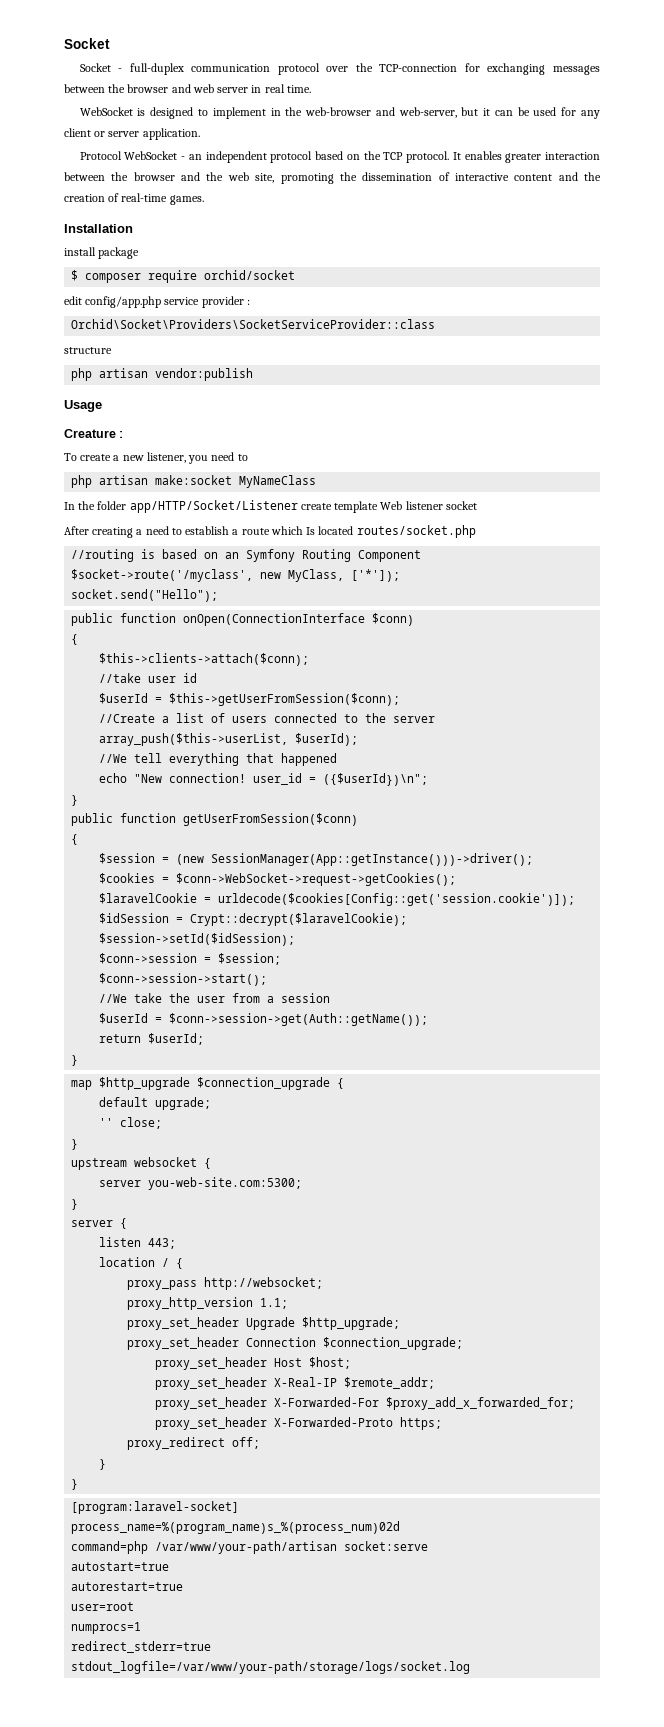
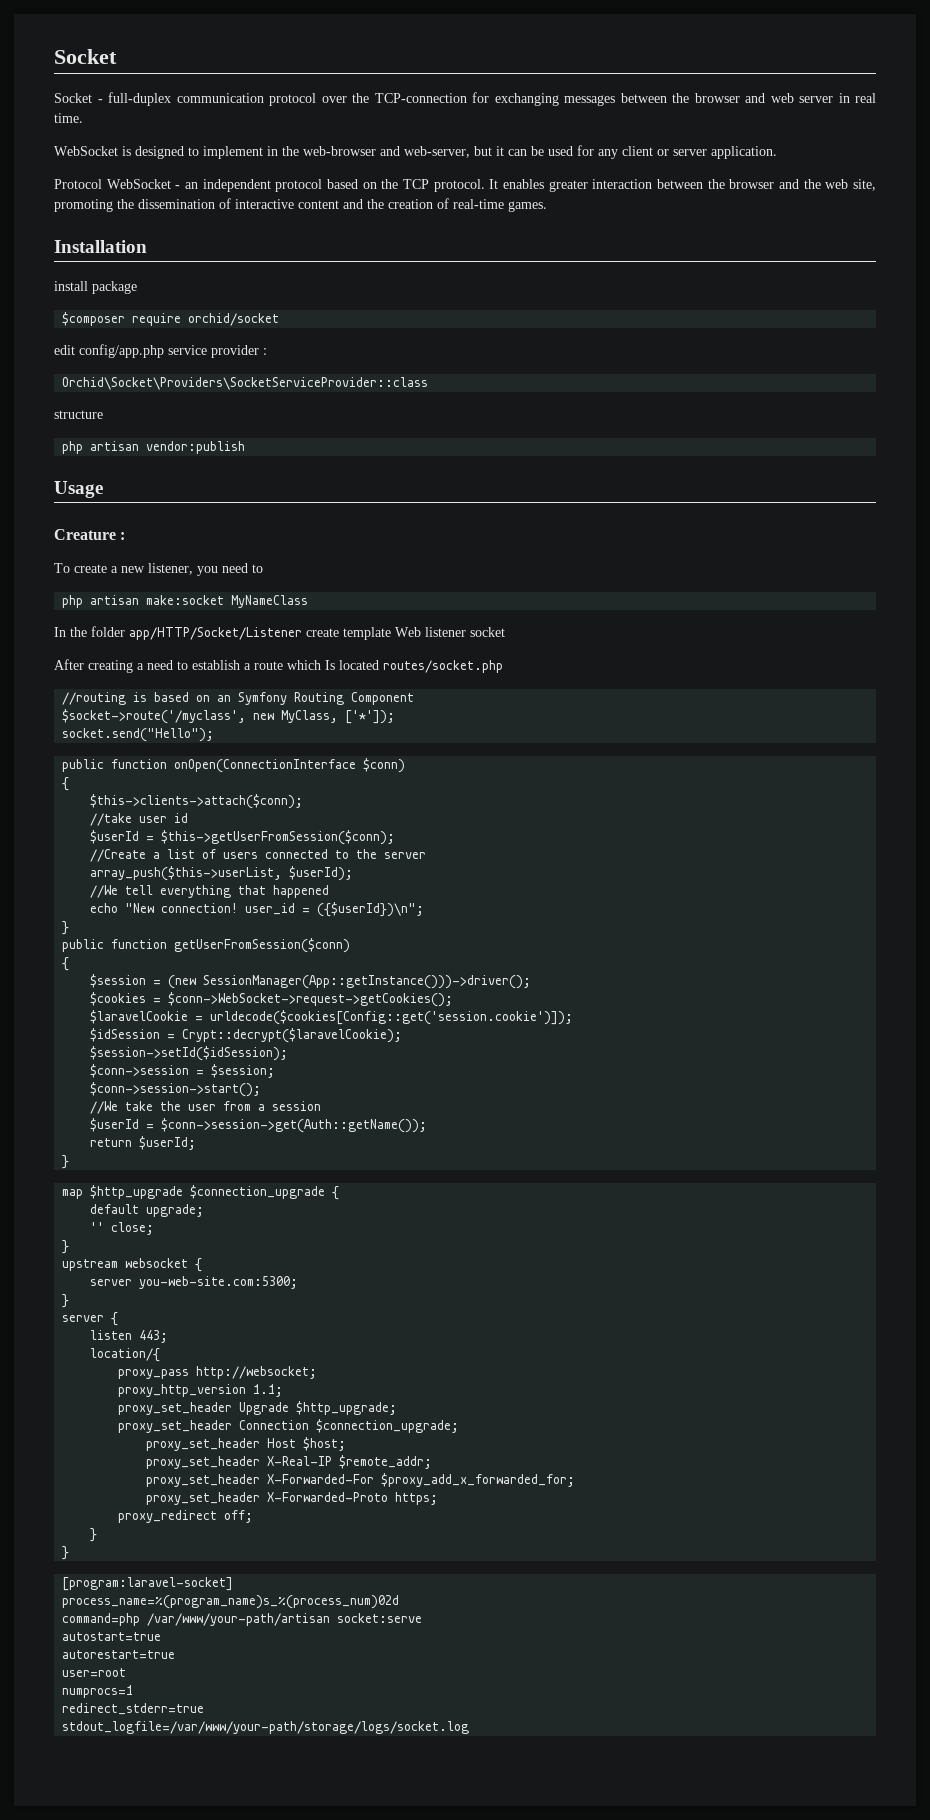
[71,270,142,283] $ composer -> [62,312,126,326] $composer
[99,1257,184,1269] location / { -> [90,1348,161,1362] location/{

